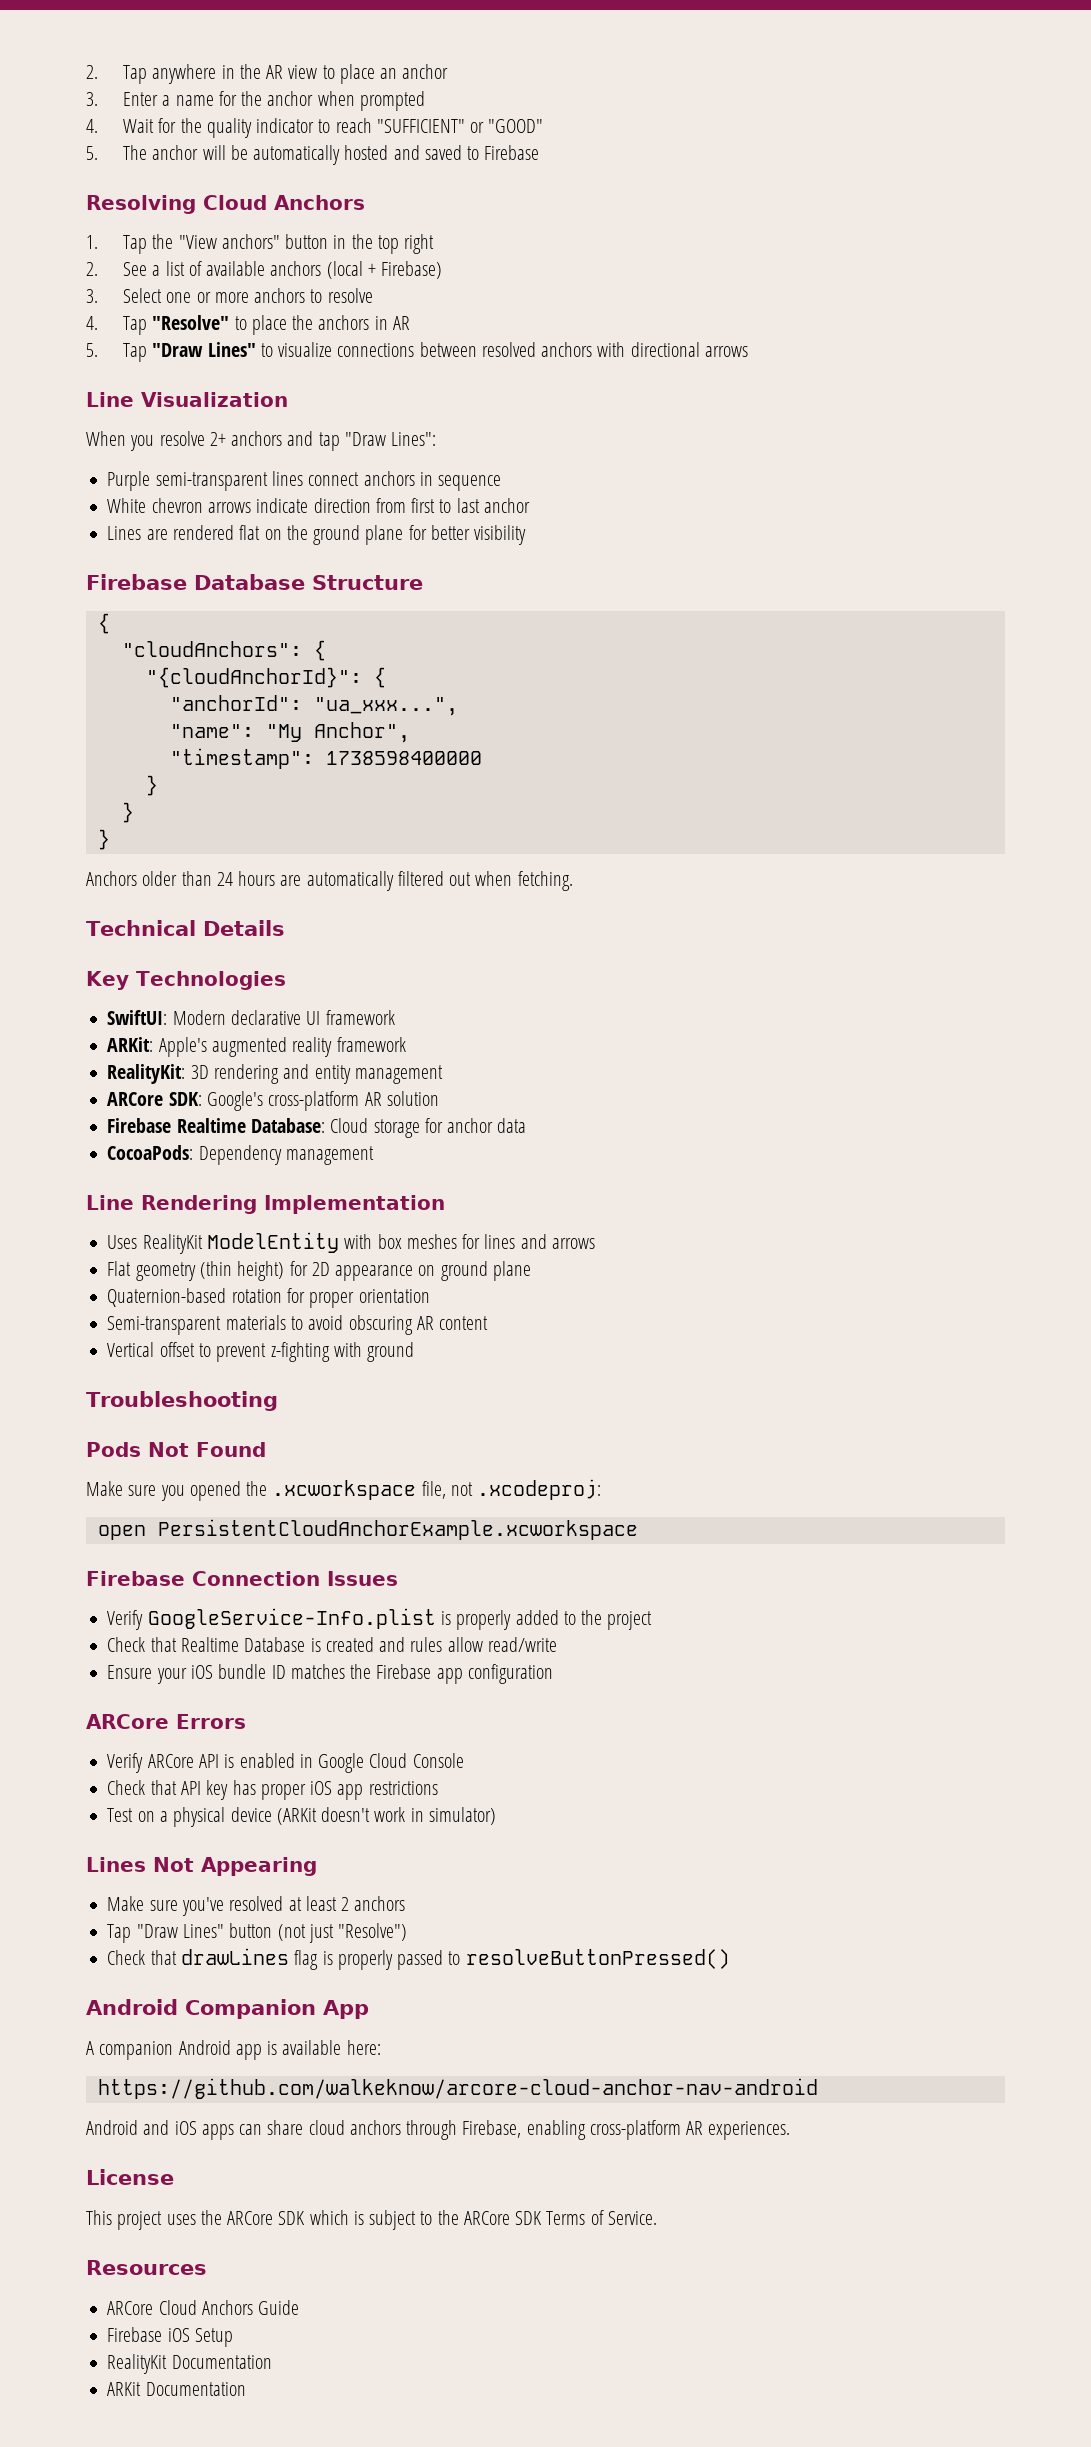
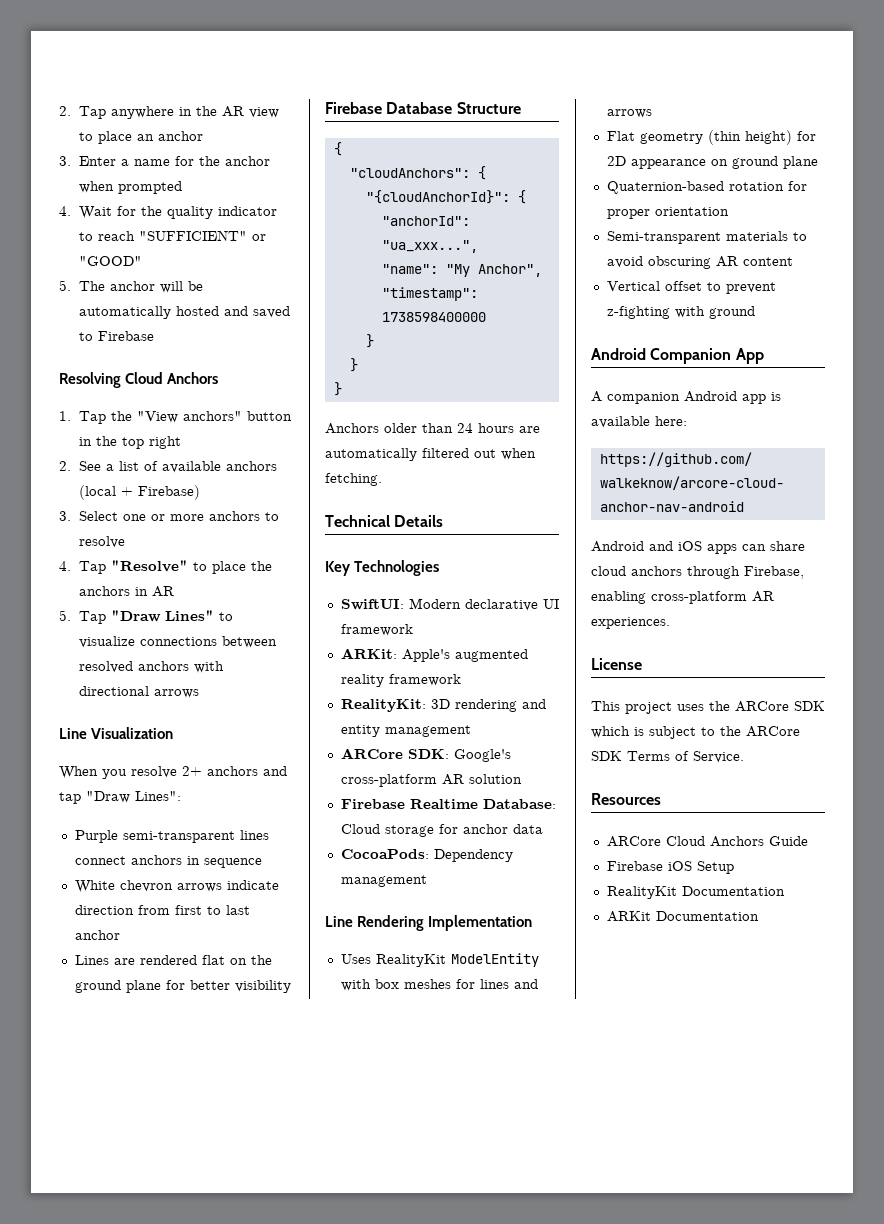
[86,1391,278,1411] [86,1442,266,1457] [86,1479,602,1501] [97,1519,638,1540] [86,1571,398,1586] [107,1608,653,1630] [107,1637,557,1652] [107,1664,553,1684] [86,1714,246,1729] [107,1753,464,1773] [107,1780,438,1800] [107,1807,496,1827] [86,1857,317,1876] [107,1896,406,1916] [107,1923,408,1943] [107,1948,730,1970] // Troubleshooting // Pods Not Found // Make sure you opened the .xcworkspace file, not .xcodeproj: // open PersistentCloudAnchorExample.xcworkspace // Firebase Connection Issues // Verify GoogleService-Info.plist is properly added to the project // Check that Realtime Database is created and rules allow read/write // Ensure your iOS bundle ID matches the Firebase app configuration // ARCore Errors // Verify ARCore API is enabled in Google Cloud Console // Check that API key has proper iOS app restrictions // Test on a physical device (ARKit doesn't work in simulator) // Lines Not Appearing // Make sure you've resolved at least 2 anchors // Tap "Draw Lines" button (not just "Resolve") // Check that drawLines flag is properly passed to resolveButtonPressed() -> (755, 312) none

